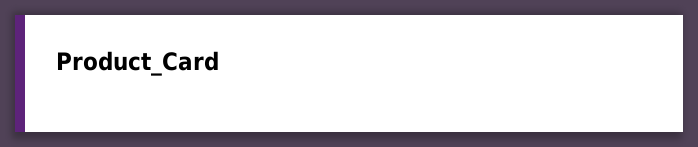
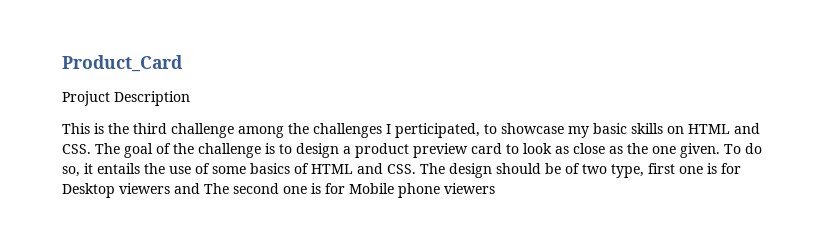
(219, 63) none -> [62,91,190,106] [62,123,760,138] [62,143,762,158] [62,163,741,178] [62,183,495,198] // Projuct Description // This is the third challenge among the challenges I perticipated, to showcase my basic skills on HTML and CSS. The goal of the challenge is to design a product preview card to look as close as the one given. To do so, it entails the use of some basics of HTML and CSS. The design should be of two type, first one is for Desktop viewers and The second one is for Mobile phone viewers

